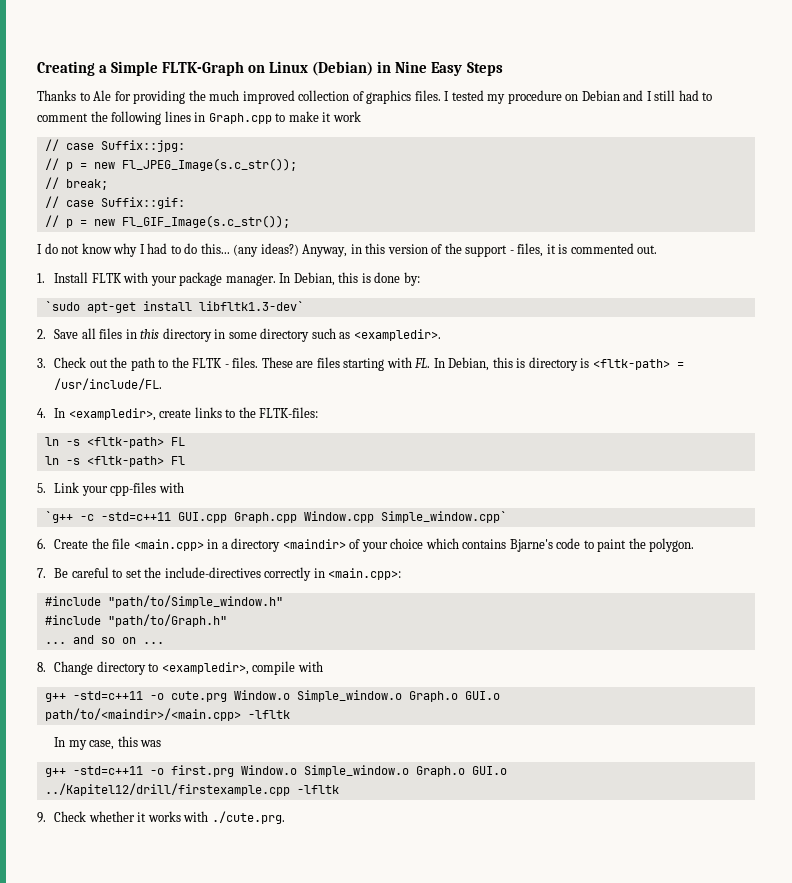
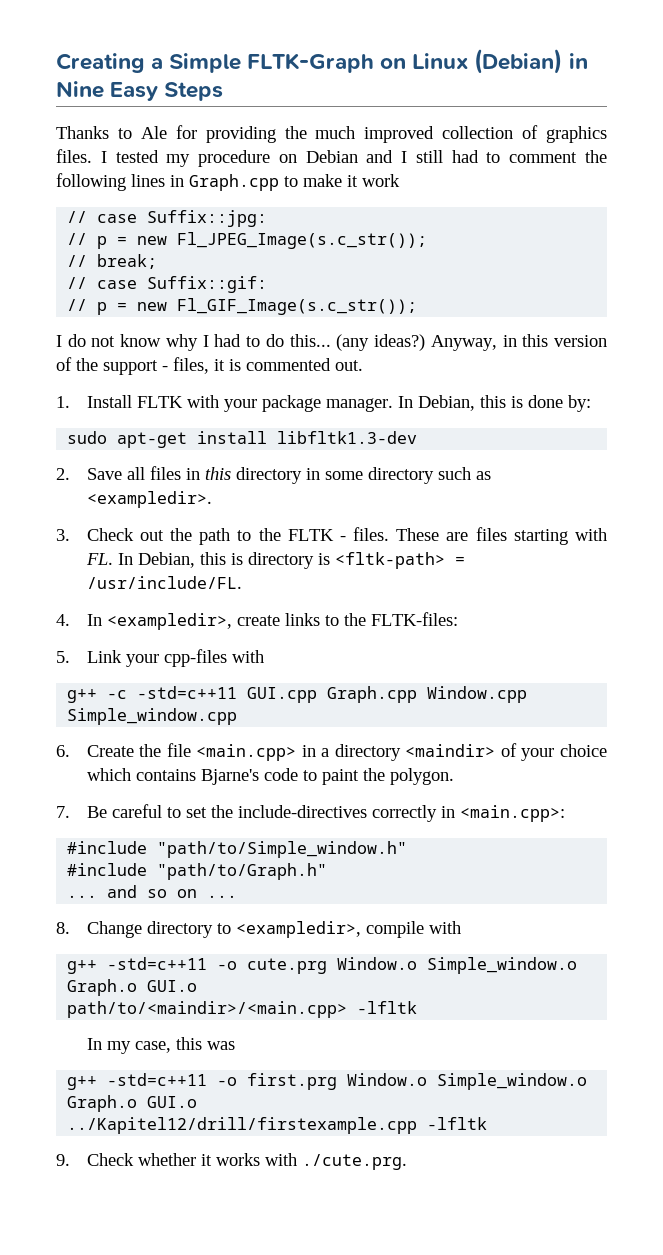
[44,301,80,311] `sudo -> [67,431,108,444] sudo
[198,301,304,311] libfltk1.3-dev` -> [277,431,418,444] libfltk1.3-dev
[44,437,185,448] [44,456,185,467] // ln -s <fltk-path> FL // ln -s <fltk-path> Fl -> (458, 619) none
[44,511,73,523] `g++ -> [67,689,98,703] g++
[380,511,507,523] Simple_window.cpp` -> [67,708,238,725] Simple_window.cpp

